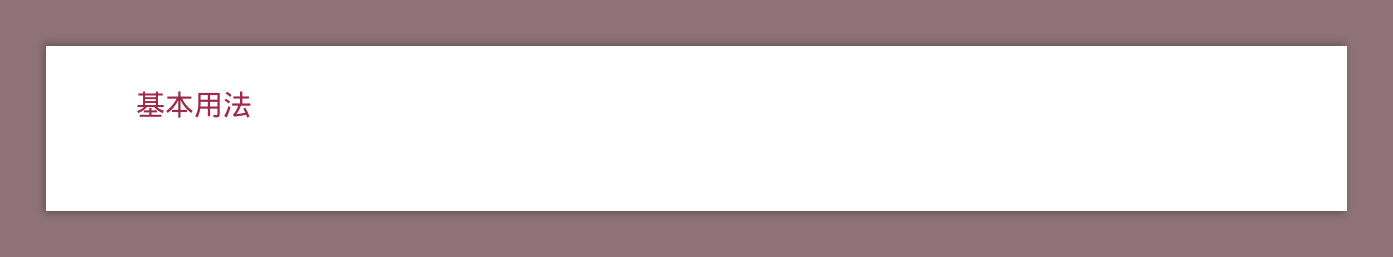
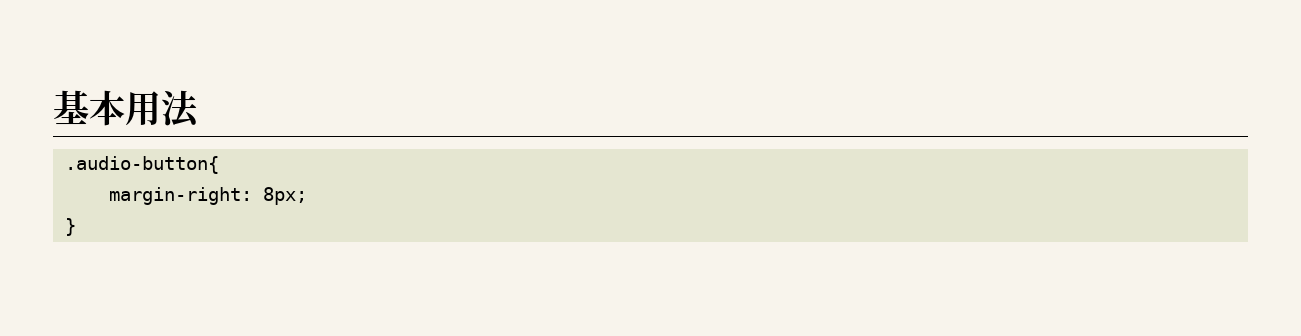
(252, 104) none -> [65,156,219,174] [109,187,307,205] [65,218,76,236] // .audio-button{ // margin-right: 8px; // }

